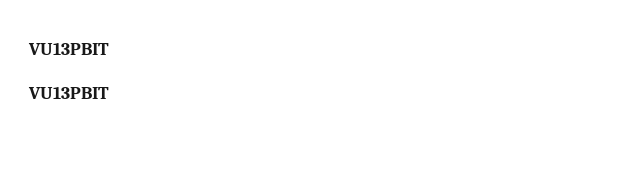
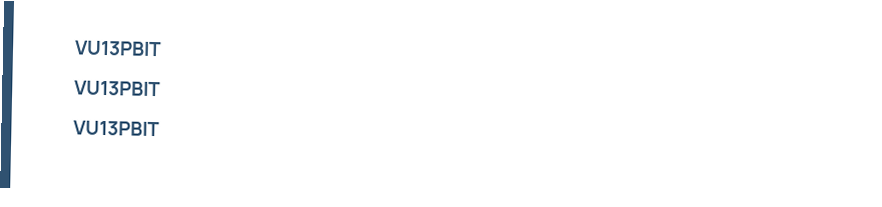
[28,42,109,55] [28,86,109,99] VU13PBIT // VU13PBIT -> [74,40,162,57] [74,80,161,97] [73,120,160,137] VU13PBIT // VU13PBIT // VU13PBIT

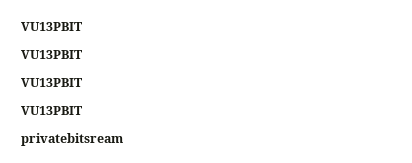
[74,40,162,57] [74,80,161,97] [73,120,160,137] VU13PBIT // VU13PBIT // VU13PBIT -> [21,22,83,31] [21,50,83,59] [21,78,83,87] [21,106,83,115] [21,133,123,146] VU13PBIT // VU13PBIT // VU13PBIT // VU13PBIT // privatebitsream

